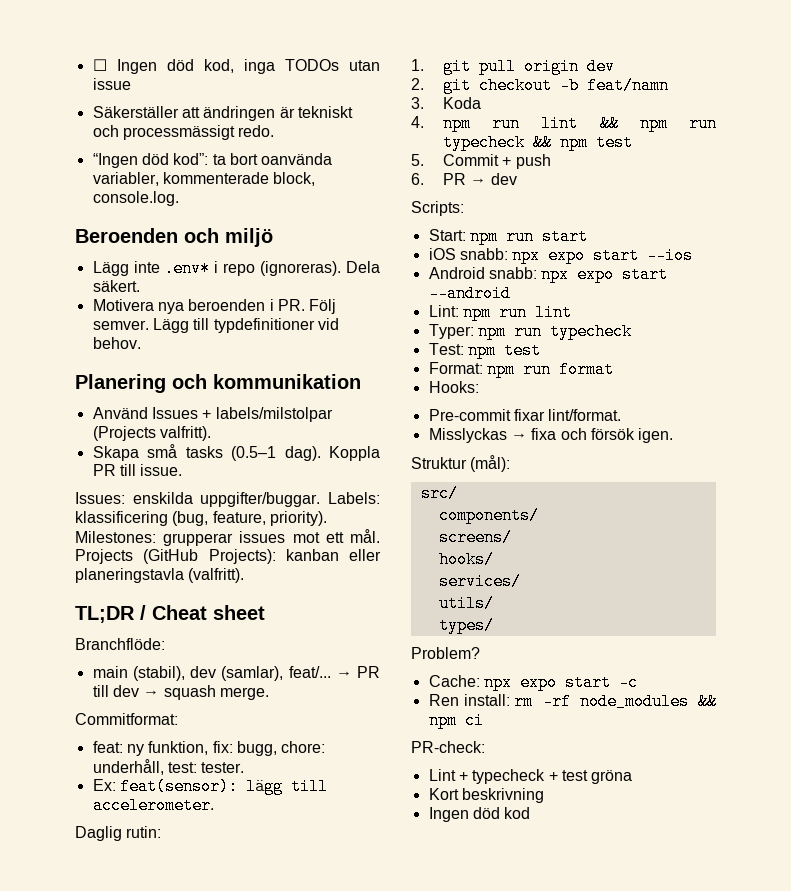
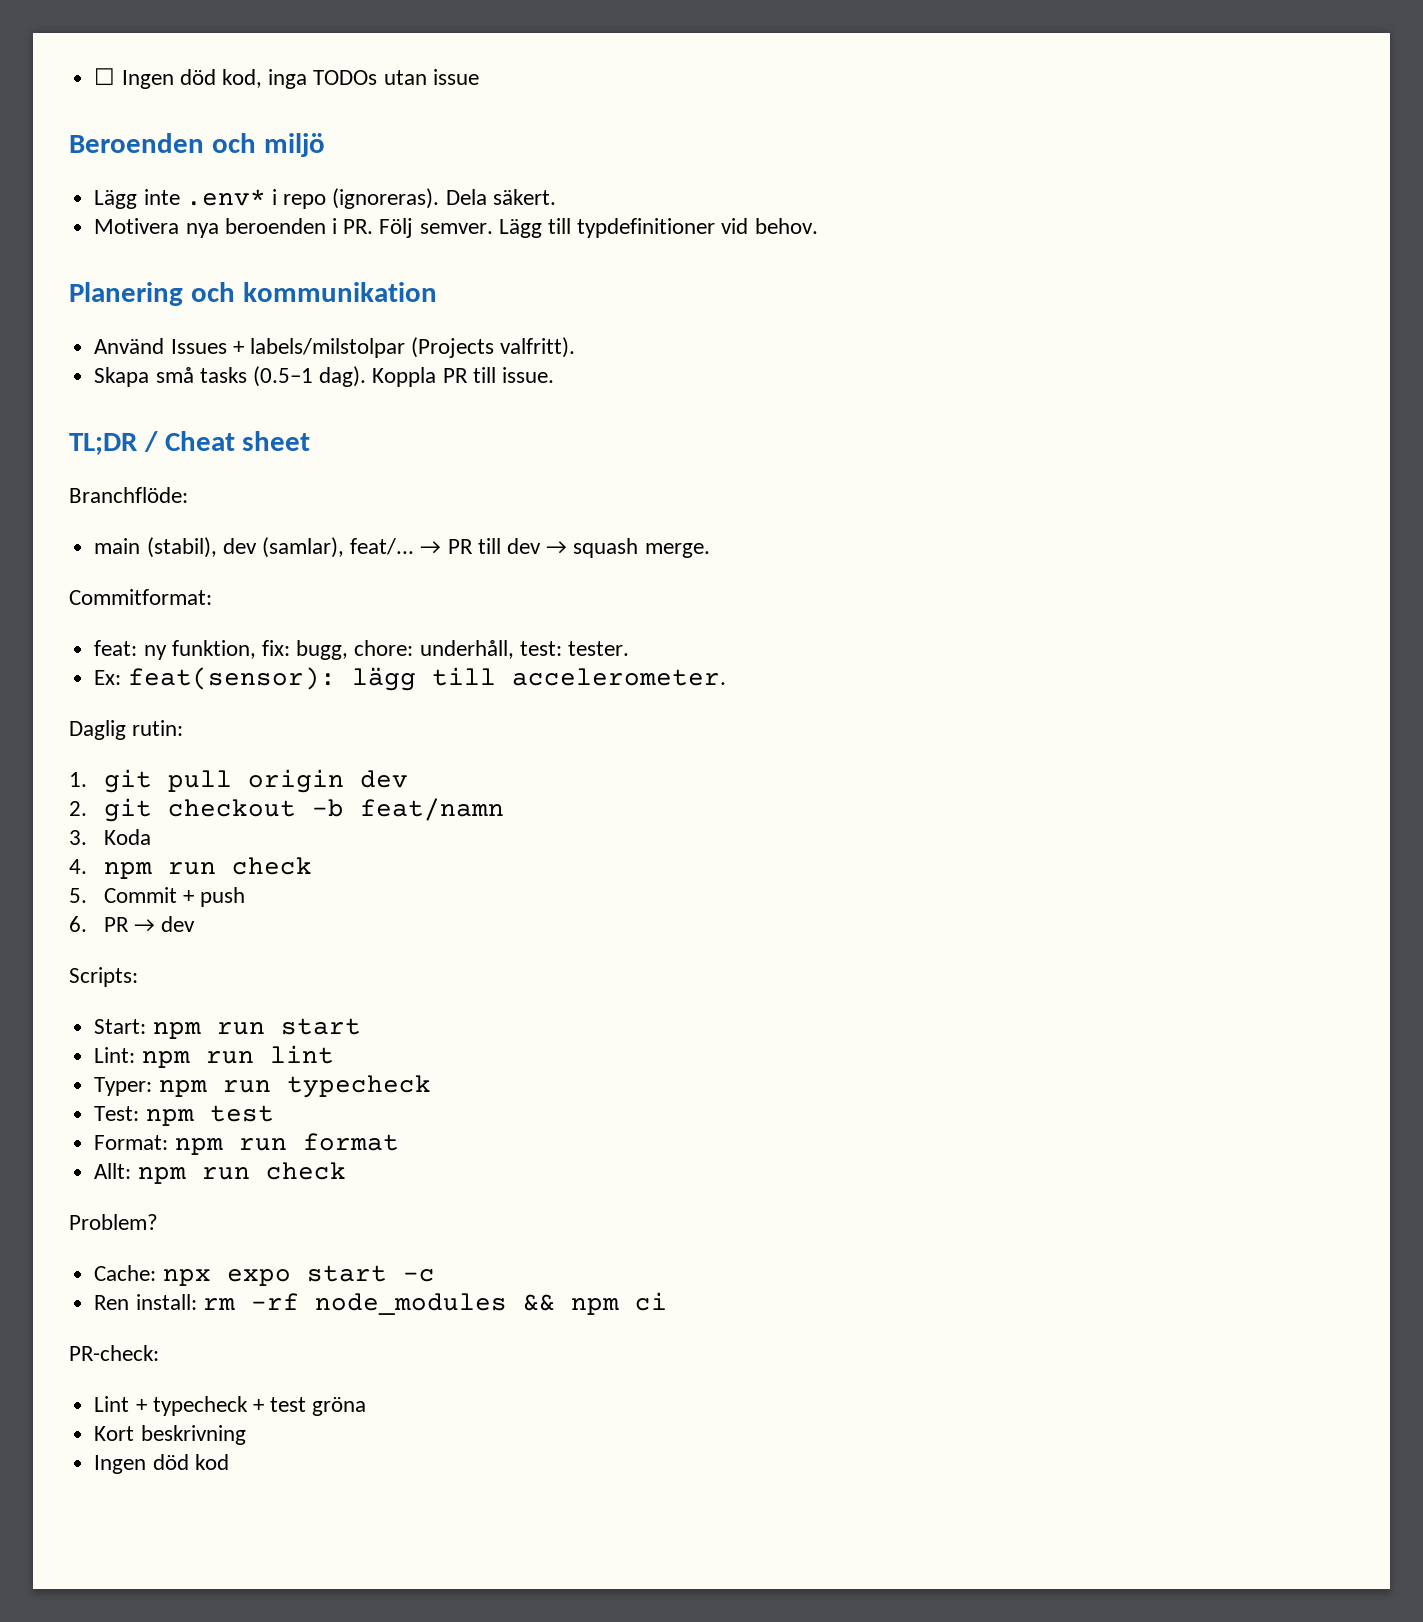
[92,106,353,121] [92,125,275,140] [92,153,333,168] [92,172,316,186] [92,191,179,206] // Säkerställer att ändringen är tekniskt och processmässigt redo. // “Ingen död kod”: ta bort oanvända variabler, kommenterade block, console.log. -> (479, 77) none
[75,492,380,507] [75,511,327,526] [75,529,380,546] [75,549,381,564] [75,568,245,583] // Issues: enskilda uppgifter/buggar. Labels: klassificering (bug, feature, priority). Milestones: grupperar issues mot ett mål. Projects (GitHub Projects): kanban eller planeringstavla (valfritt). -> (554, 375) none
[541,115,717,132] [442,134,633,151] lint && npm run typecheck && npm test -> [232,857,313,875] check
[428,247,694,264] [428,266,669,283] [428,285,511,302] // iOS snabb: npx expo start --ios // Android snabb: npx expo start --android -> (361, 1026) none
[428,381,479,393] [428,409,622,421] [428,428,674,443] [411,455,511,472] [420,485,458,502] [438,507,539,524] [438,529,512,546] [438,551,494,568] [438,573,521,590] [438,595,494,612] [438,617,494,634] Hooks: // Pre-commit fixar lint/format. // Misslyckas → fixa och försök igen. // Struktur (mål): // src/ // components/ // screens/ // hooks/ // services/ // utils/ // types/ -> [94,1162,346,1184] Allt: npm run check

